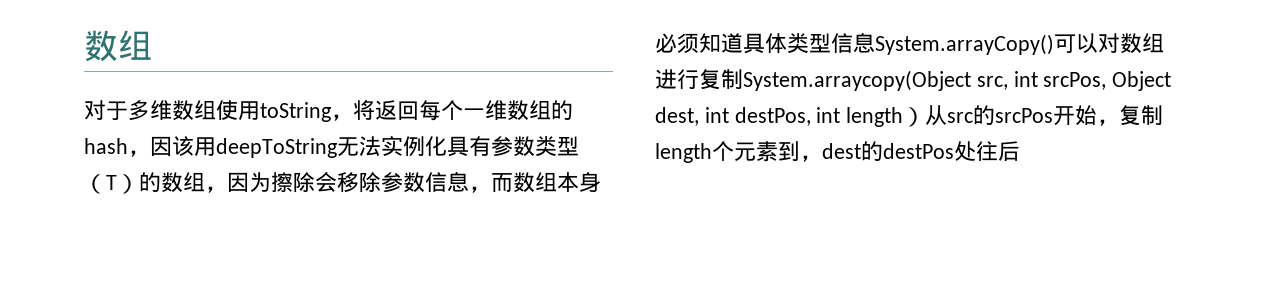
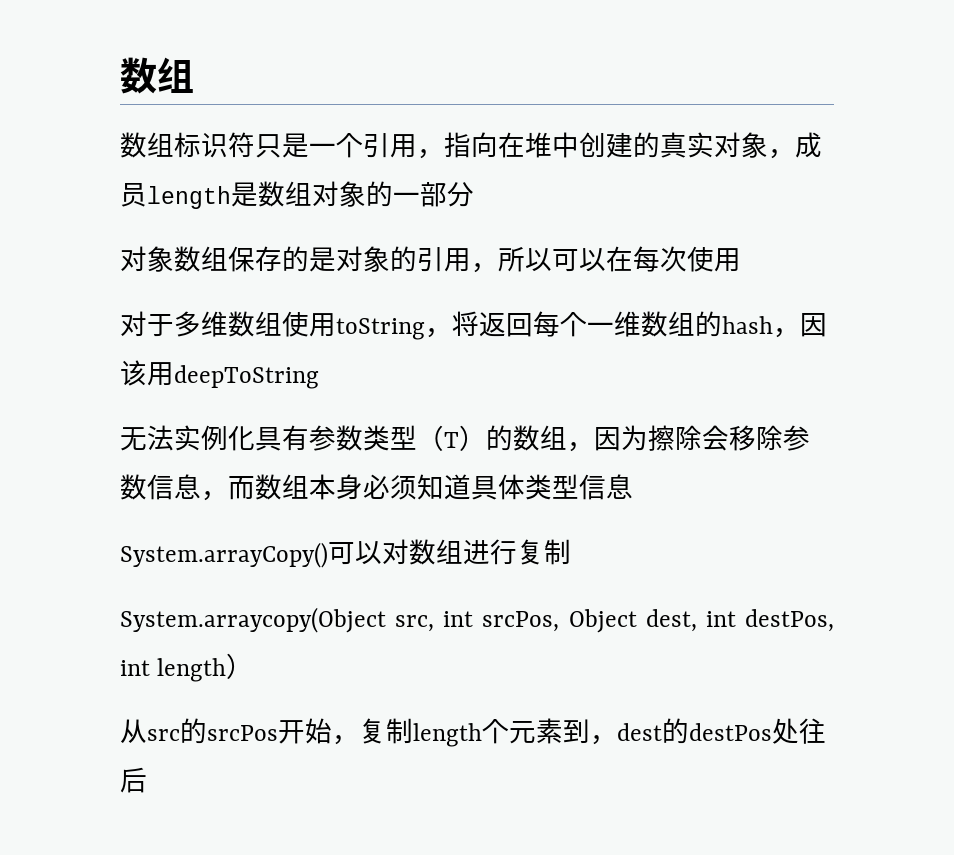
[84,30,152,62] 数组 -> [120,57,194,94] [120,132,822,159] [120,181,474,209] [120,246,741,273] 数组 // 数组标识符只是一个引用，指向在堆中创建的真实对象，成员length是数组对象的一部分 // 对象数组保存的是对象的引用，所以可以在每次使用
(337, 148) none -> (319, 377) //
(875, 42) none -> (633, 486) //
(743, 79) none -> (571, 552) //
(926, 117) none -> (254, 666) //

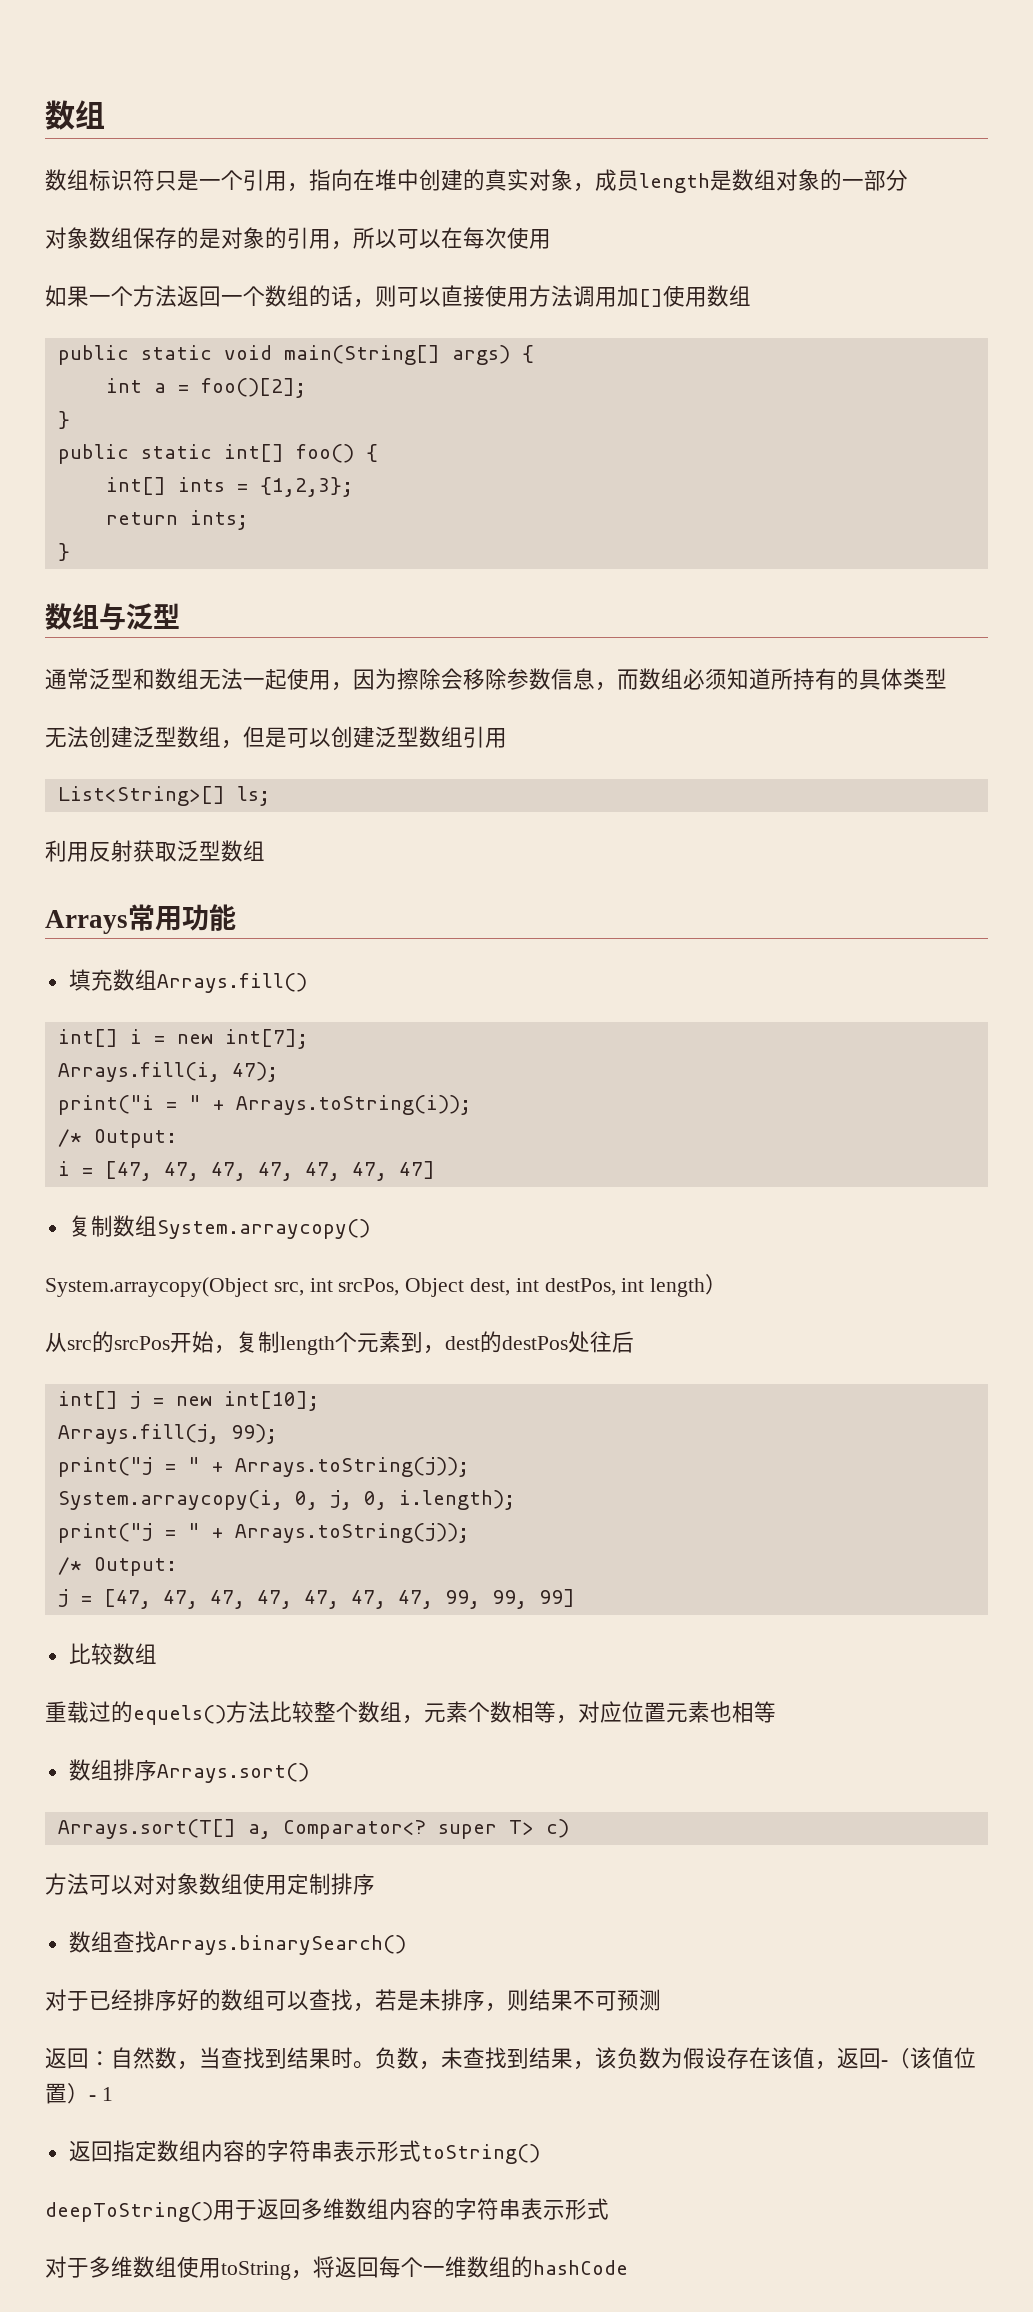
[120,311,827,340] [120,360,319,389] [120,425,567,451] 对于多维数组使用toString，将返回每个一维数组的hash，因该用deepToString // 无法实例化具有参数类型（T）的数组 -> [45,285,751,308] [57,345,534,365] [105,378,306,398] [57,411,70,429] [57,444,378,464] [105,477,353,497] [105,510,248,530] [57,543,70,561] [45,603,180,631] [45,668,331,690] 如果一个方法返回一个数组的话，则可以直接使用方法调用加[]使用数组 // public static void main(String[] args) { // int a = foo()[2]; // } // public static int[] foo() { // int[] ints = {1,2,3}; // return ints; // } // 数组与泛型 // 通常泛型和数组无法一起使用
[309,474,363,500] 本身 -> (683, 678) none
(471, 487) none -> [771,668,859,690] 所持有的
[579,474,633,500] [120,539,571,568] 信息 // System.arrayCopy()可以对数组进行复制 -> [45,726,507,749] [57,786,270,806] [45,840,265,862] [45,904,236,934] [68,969,307,993] [57,1029,308,1049] [57,1062,278,1082] [57,1095,471,1115] [57,1129,177,1148] [57,1161,435,1181] [68,1215,370,1239] // 无法创建泛型数组，但是可以创建泛型数组引用 // List<String>[] ls; // 利用反射获取泛型数组 // Arrays常用功能 // 填充数组Arrays.fill() // int[] i = new int[7]; // Arrays.fill(i, 47); // print("i = " + Arrays.toString(i)); // /* Output: // i = [47, 47, 47, 47, 47, 47, 47] // 复制数组System.arraycopy()
(147, 780) none -> [57,1391,319,1411] [57,1424,277,1444] [57,1457,469,1477] [57,1490,515,1510] [57,1523,469,1543] [57,1557,177,1576] [57,1589,575,1609] [68,1643,157,1665] [45,1701,776,1725] [68,1759,309,1783] [57,1819,569,1839] [45,1873,375,1895] [68,1931,406,1955] [45,1989,661,2012] [45,2047,976,2070] [45,2083,113,2104] [68,2140,540,2164] [45,2198,609,2222] [45,2256,628,2280] // int[] j = new int[10]; // Arrays.fill(j, 99); // print("j = " + Arrays.toString(j)); // System.arraycopy(i, 0, j, 0, i.length); // print("j = " + Arrays.toString(j)); // /* Output: // j = [47, 47, 47, 47, 47, 47, 47, 99, 99, 99] // 比较数组 // 重载过的equels()方法比较整个数组，元素个数相等，对应位置元素也相等 // 数组排序Arrays.sort() // Arrays.sort(T[] a, Comparator<? super T> c) // 方法可以对对象数组使用定制排序 // 数组查找Arrays.binarySearch() // 对于已经排序好的数组可以查找，若是未排序，则结果不可预测 // 返回：自然数，当查找到结果时。负数，未查找到结果，该负数为假设存在该值，返回-（该值位置）- 1 // 返回指定数组内容的字符串表示形式toString() // deepToString()用于返回多维数组内容的字符串表示形式 // 对于多维数组使用toString，将返回每个一维数组的hashCode

